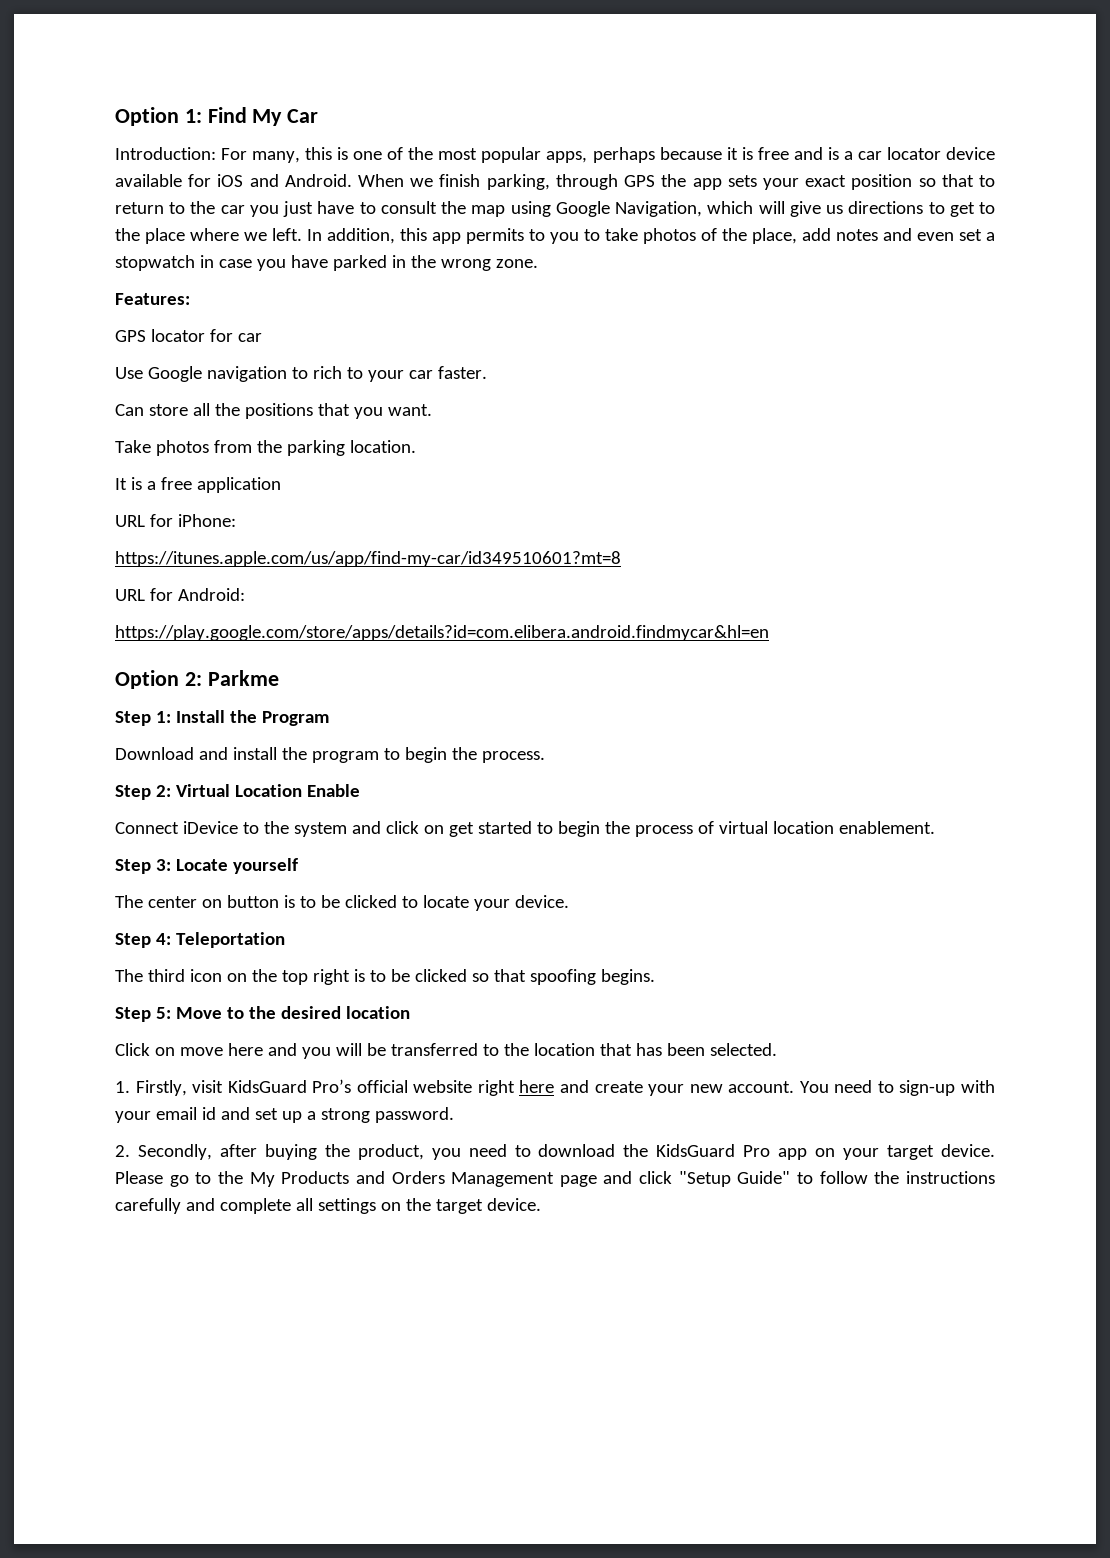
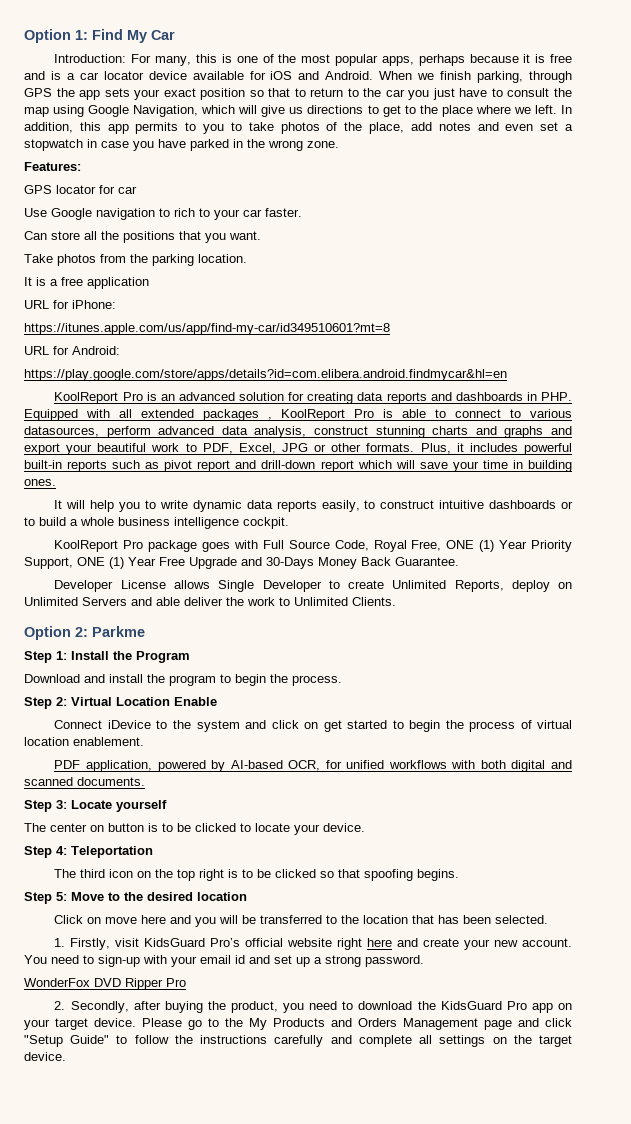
(769, 633) none -> [54,392,573,404] [24,409,572,421] [24,426,573,438] [24,443,573,455] [24,460,572,472] [24,479,56,486] [54,500,574,512] [24,517,289,529] [54,540,573,552] [24,557,459,569] [54,580,573,592] [24,597,396,606] // KoolReport Pro is an advanced solution for creating data reports and dashboards in PHP. Equipped with all extended packages , KoolReport Pro is able to connect to various datasources, perform advanced data analysis, construct stunning charts and graphs and export your beautiful work to PDF, Excel, JPG or other formats. Plus, it includes powerful built-in reports such as pivot report and drill-down report which will save your time in building ones. // It will help you to write dynamic data reports easily, to construct intuitive dashboards or to build a whole business intelligence cockpit. // KoolReport Pro package goes with Full Source Code, Royal Free, ONE (1) Year Priority Support, ONE (1) Year Free Upgrade and 30-Days Money Back Guarantee. // Developer License allows Single Developer to create Unlimited Reports, deploy on Unlimited Servers and able deliver the work to Unlimited Clients.
(935, 827) none -> [54,760,572,772] [24,777,145,786] // PDF application, powered by AI-based OCR, for unified workflows with both digital and scanned documents.
(454, 1115) none -> [24,978,186,990] // WonderFox DVD Ripper Pro

